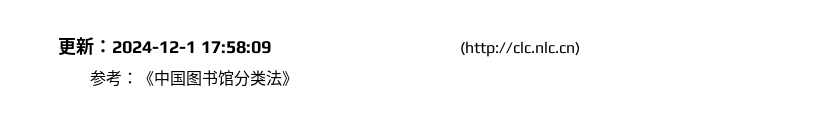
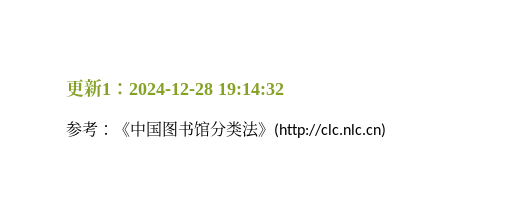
[94,40,271,54] ：2024-12-1 17:58:09 -> [102,83,284,95] 1：2024-12-28 19:14:32

